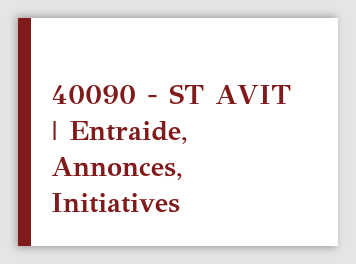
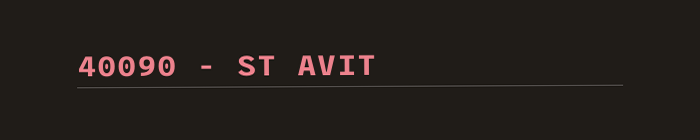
[51,121,188,144] [51,157,183,180] [51,193,180,213] | Entraide, Annonces, Initiatives -> (378, 65) none

